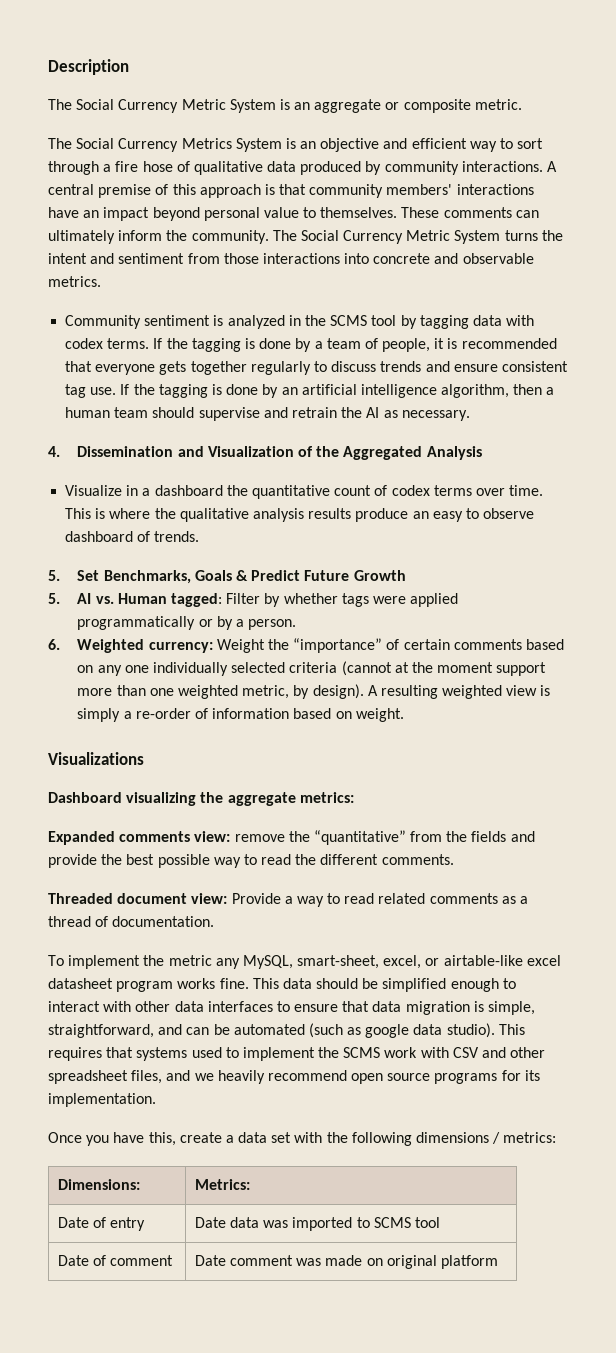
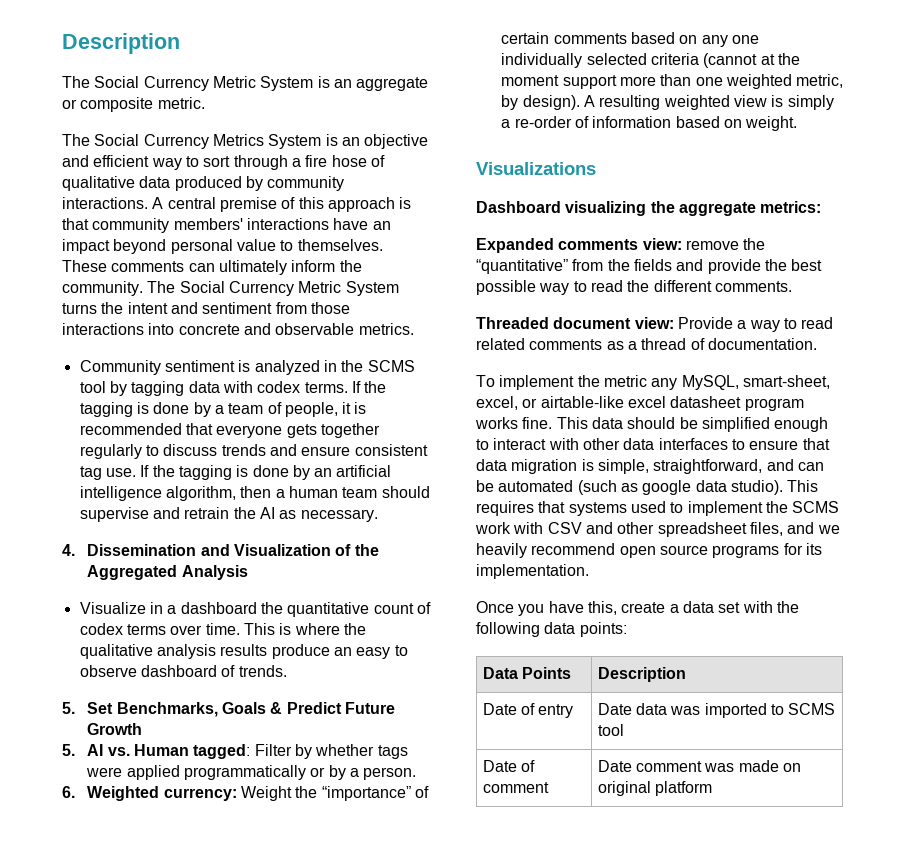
[416,1132,557,1144] [57,1179,140,1190] [194,1179,250,1190] dimensions / metrics: // Dimensions: | Metrics: -> [544,622,627,637] [482,667,571,679] [597,667,686,682] data points: // Data Points | Description

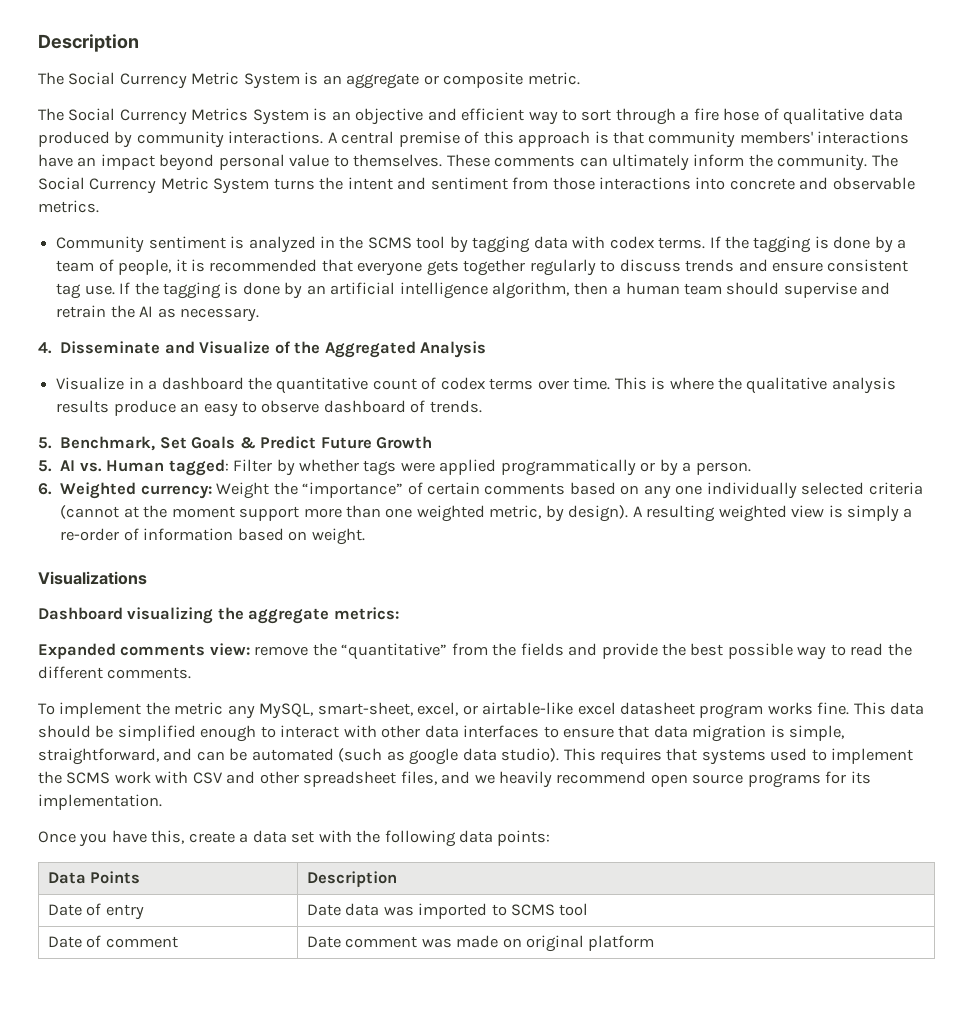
[87,544,332,556] Dissemination and Visualization -> [60,341,271,354] Disseminate and Visualize
[87,702,218,717] Set Benchmarks, -> [60,436,187,451] Benchmark, Set
[476,317,834,332] [476,338,817,350] // Threaded document view: Provide a way to read related comments as a thread of documentation. -> (192, 673) none

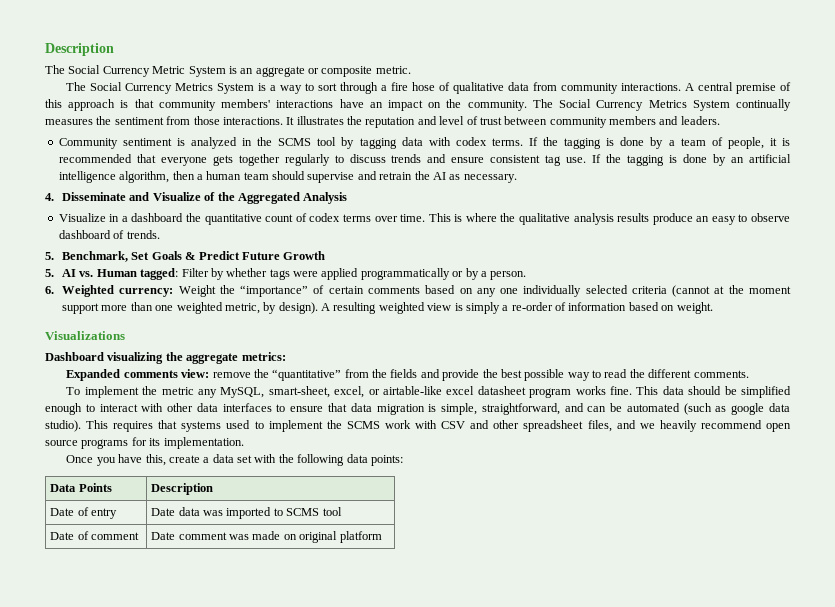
[331,108,525,125] an objective and efficient -> [270,85,277,91] a
[38,131,133,148] produced by -> [533,82,558,91] from
[159,154,745,171] beyond personal value to themselves. These comments can ultimately inform -> [428,102,442,108] on
[160,177,915,194] [38,200,99,213] Metric System turns the intent and sentiment from those interactions into concrete and observable metrics. -> [648,99,791,111] [45,116,720,128] Metrics System continually measures the sentiment from those interactions. It illustrates the reputation and level of trust between community members and leaders.

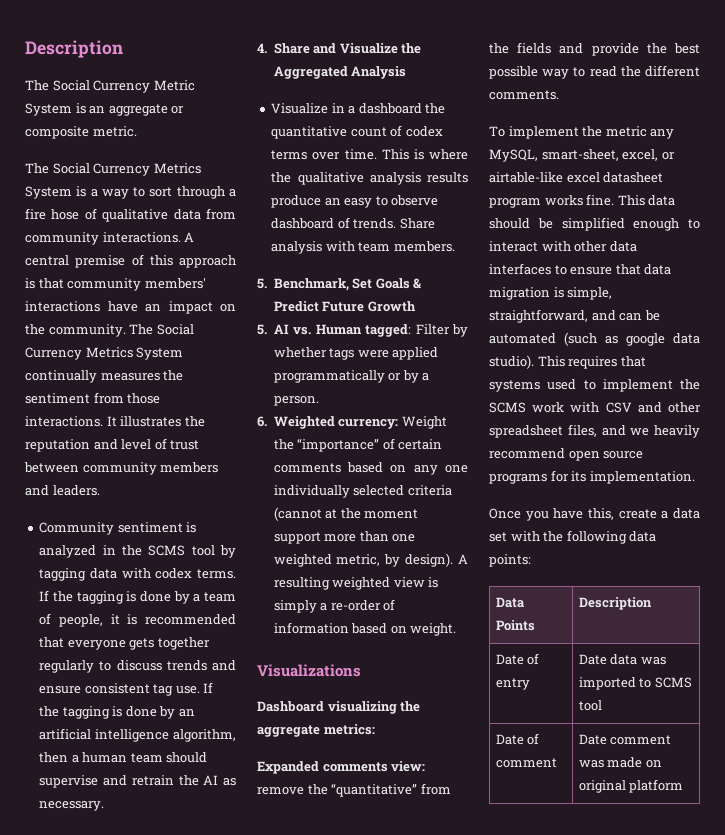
[62,192,127,201] Disseminate -> [273,43,310,54] Share
[204,192,216,201] of -> (398, 48) none
(160, 234) none -> [399,218,435,229] [271,241,455,254] Share analysis with team members.

